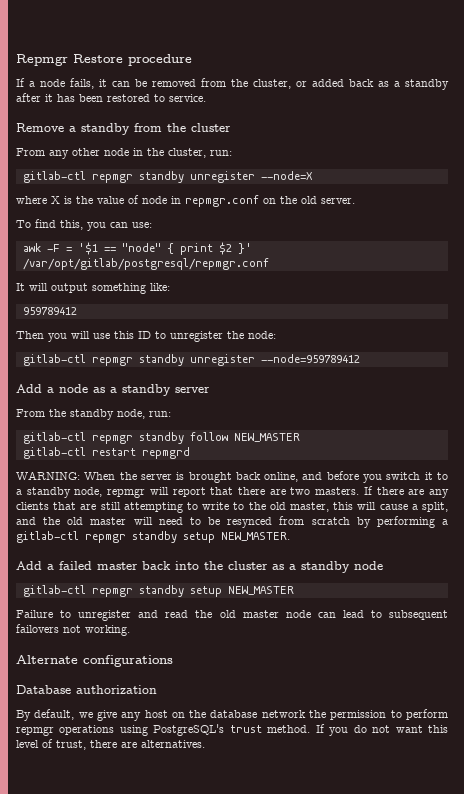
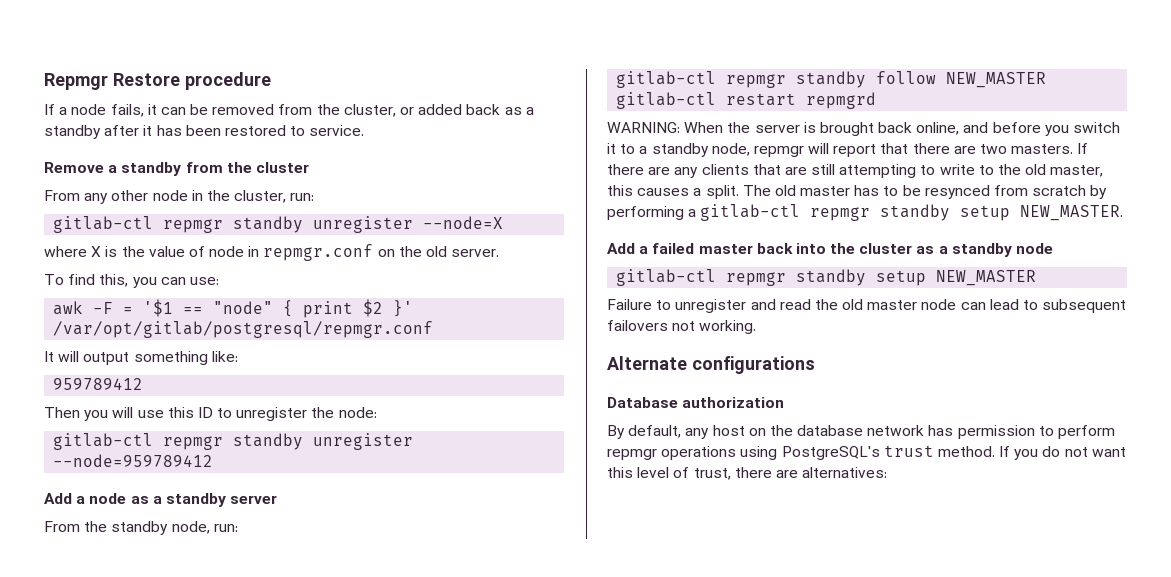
[357,502,448,512] [16,517,183,525] will cause a split, and the old master will need -> [637,185,880,199] causes a split. The old master has
[78,710,117,721] we give -> (682, 431) none
[309,710,327,718] the -> [928,425,954,436] has
[141,740,205,748] alternatives. -> [802,467,888,478] alternatives:

